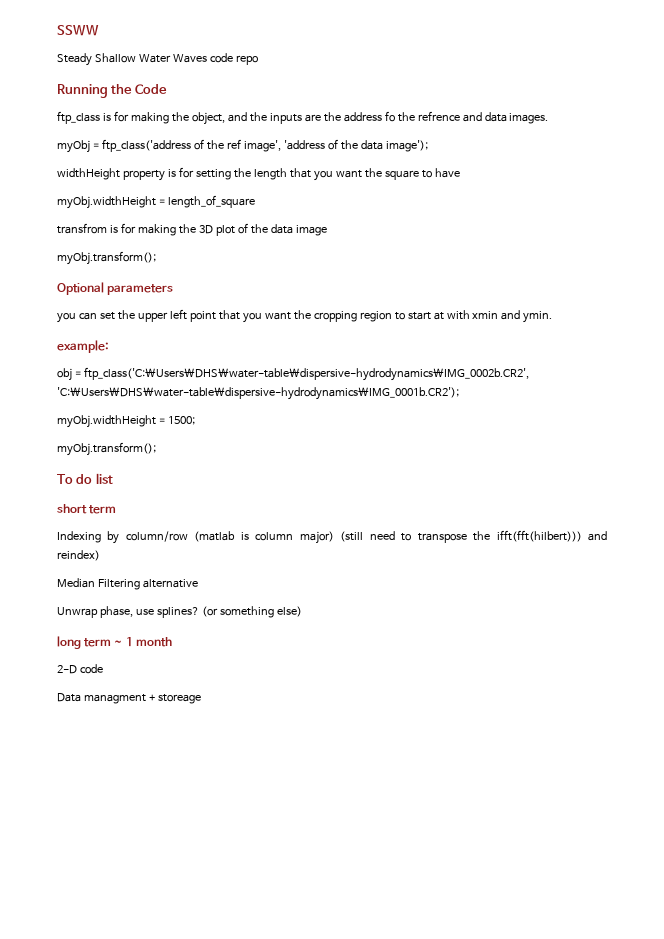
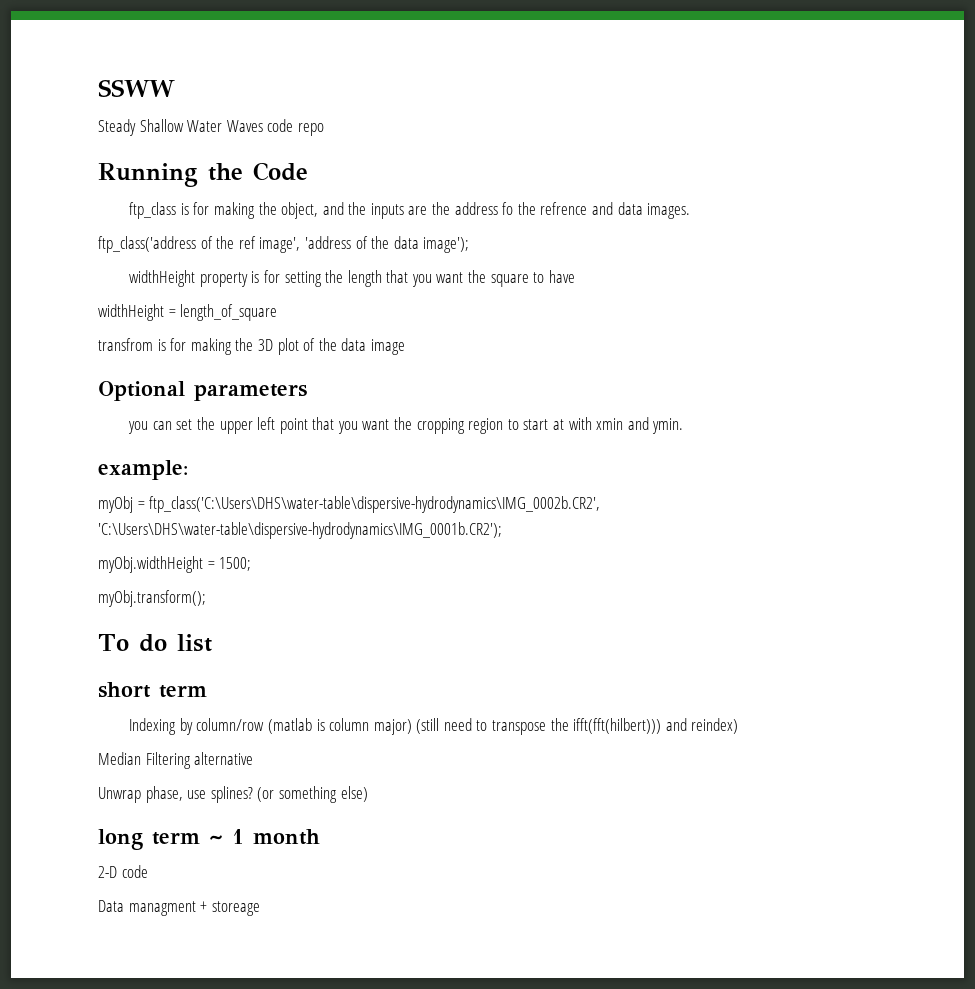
[57,140,99,153] myObj = -> (691, 211) none
[57,196,156,209] myObj.widthHeight -> [98,304,164,321] widthHeight
[57,251,156,265] // myObj.transform(); -> (405, 347) none
[57,368,72,381] obj -> [98,496,133,513] myObj

